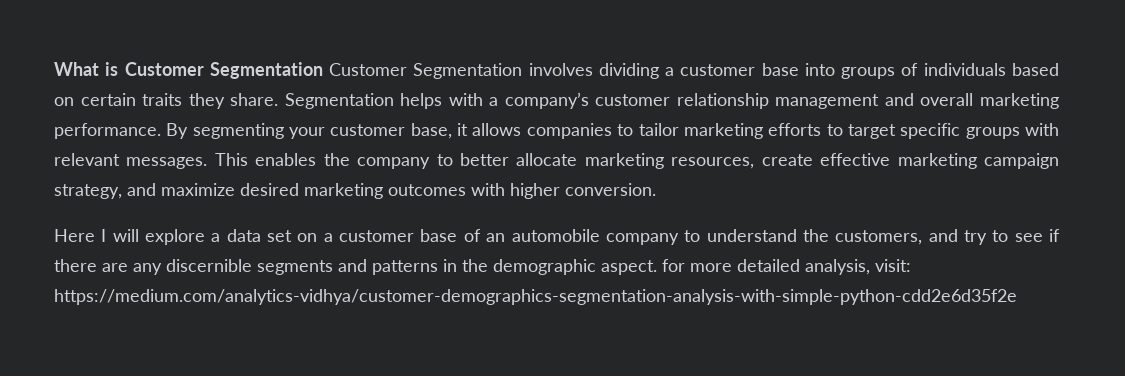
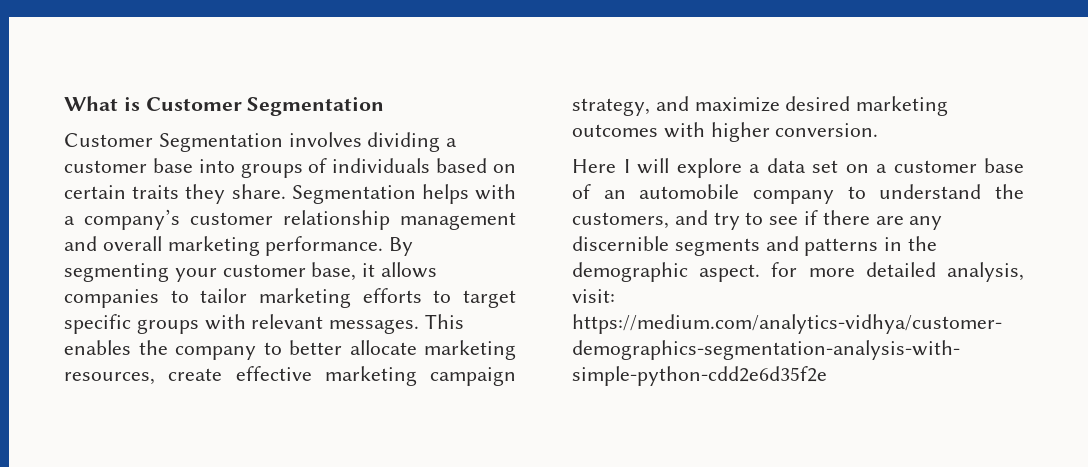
(323, 70) none -> (385, 106) //

